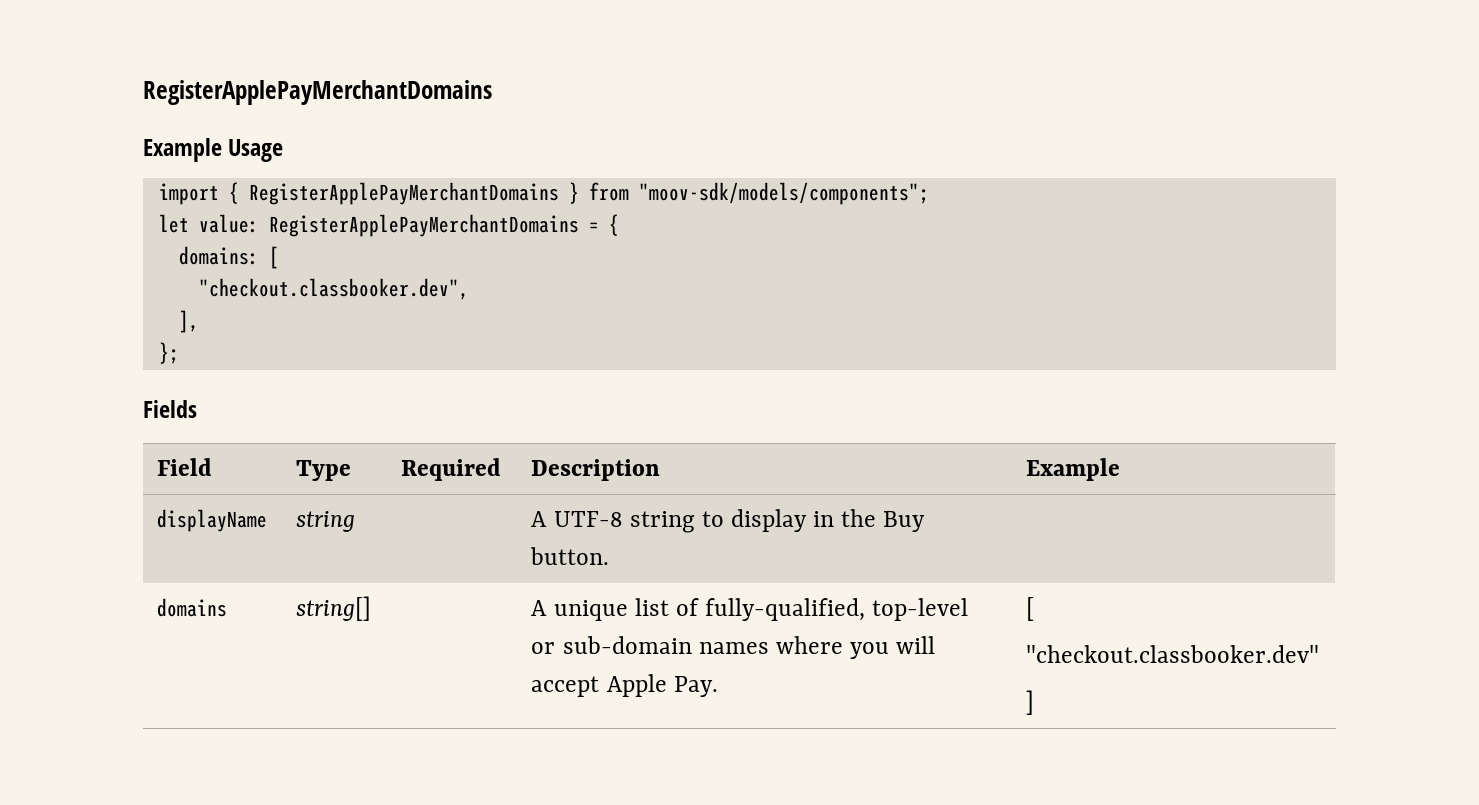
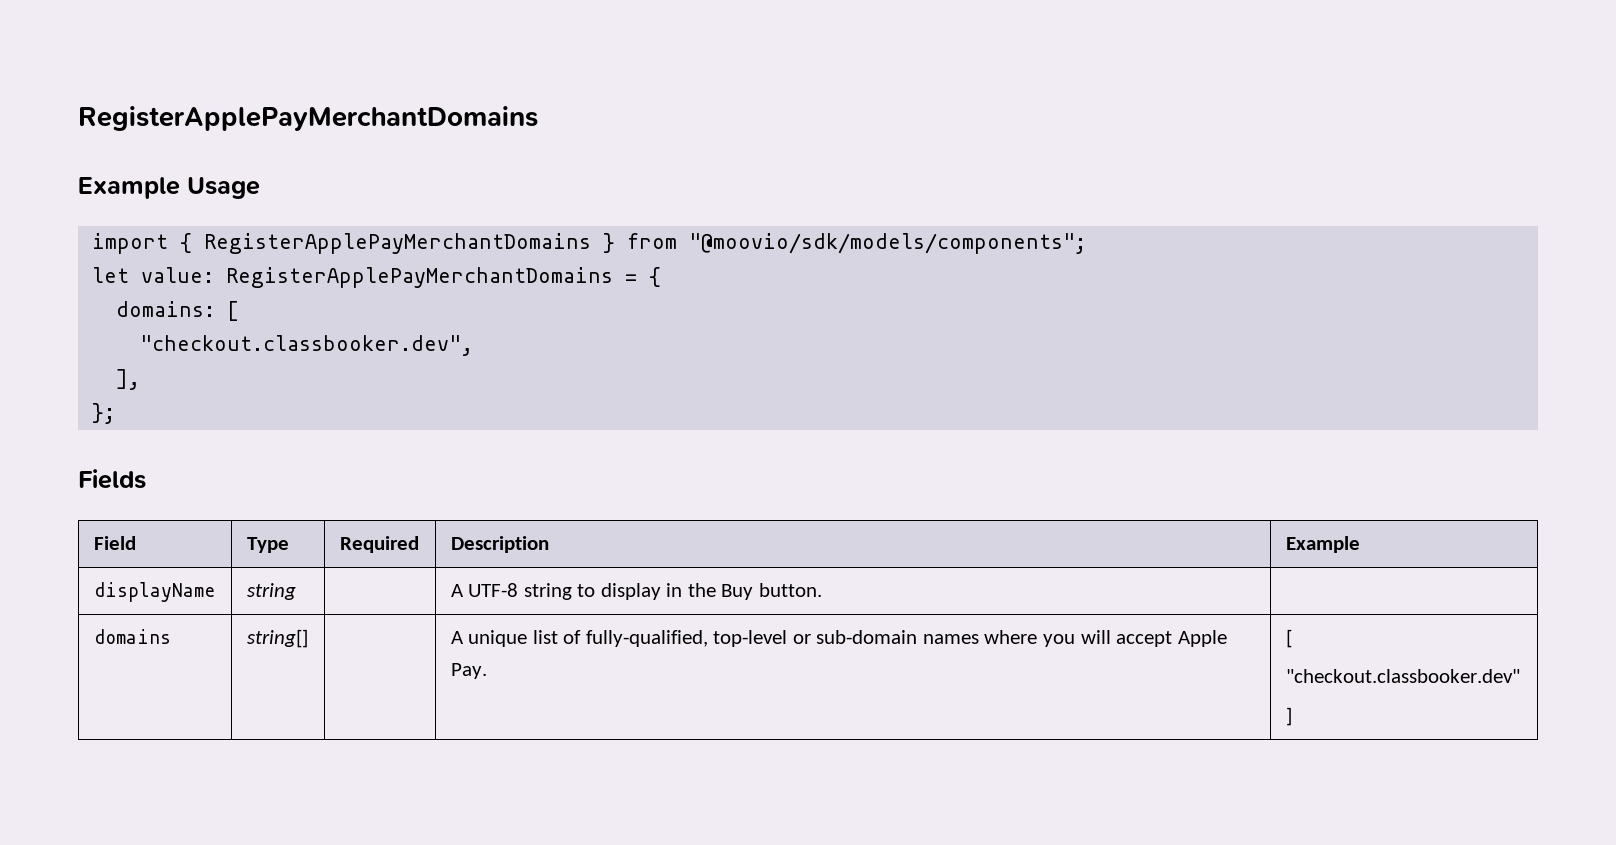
[638,182,929,205] "moov-sdk/models/components"; -> [688,233,1086,254] "@moovio/sdk/models/components";

